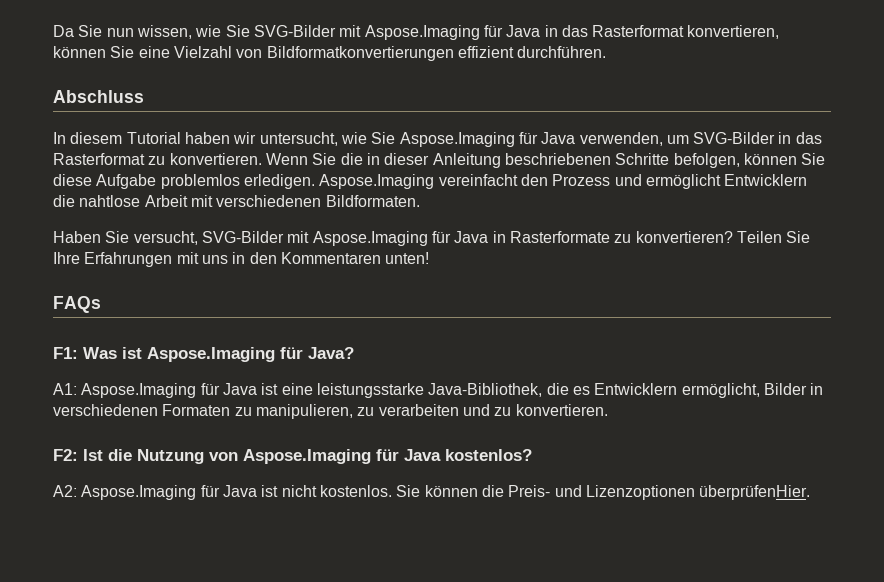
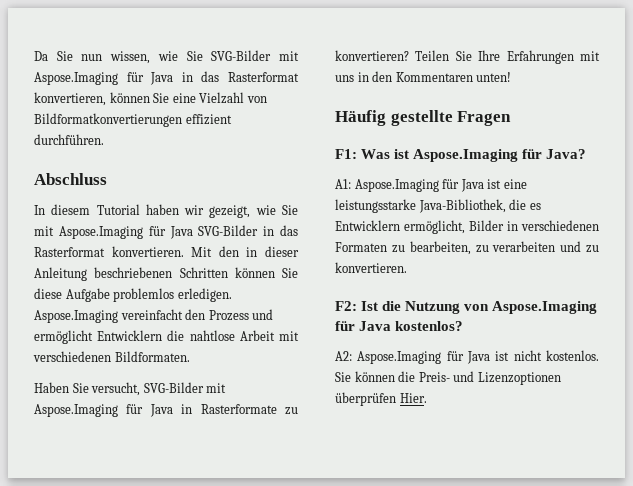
[259,132,689,147] untersucht, wie Sie Aspose.Imaging für Java verwenden, um -> [209,205,298,218] [34,226,193,239] gezeigt, wie Sie mit Aspose.Imaging für Java
[148,153,363,165] zu konvertieren. Wenn Sie die -> [111,246,239,257] konvertieren. Mit den
[615,153,740,168] Schritte befolgen, -> [179,267,228,278] Schritten
[53,296,101,313] FAQs -> [335,110,512,126] Häufig gestellte Fragen
[255,404,353,419] manipulieren, -> [409,241,471,255] bearbeiten,
[699,485,811,500] überprüfenHier. -> [335,392,427,406] überprüfen Hier.

